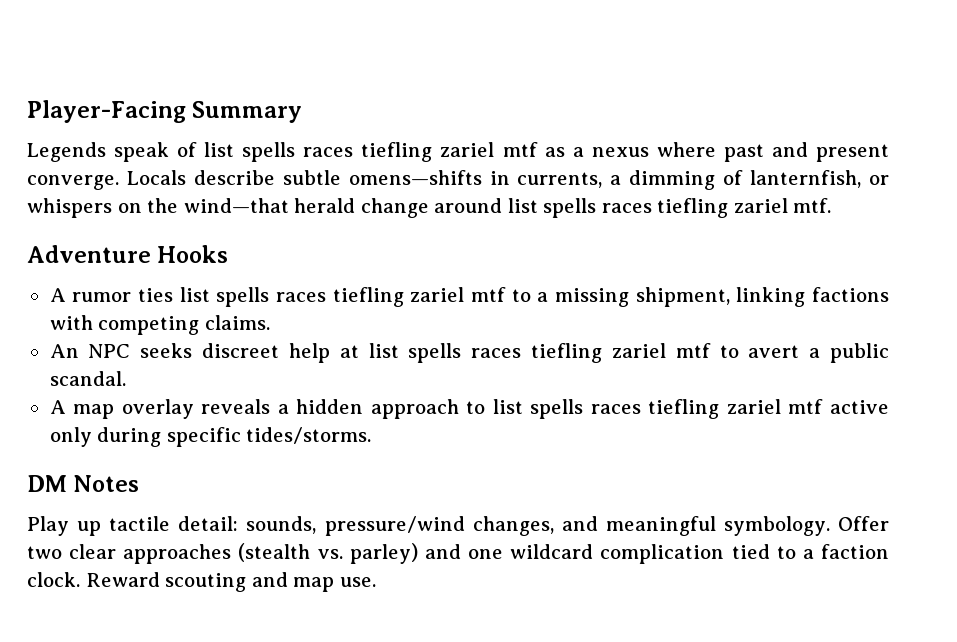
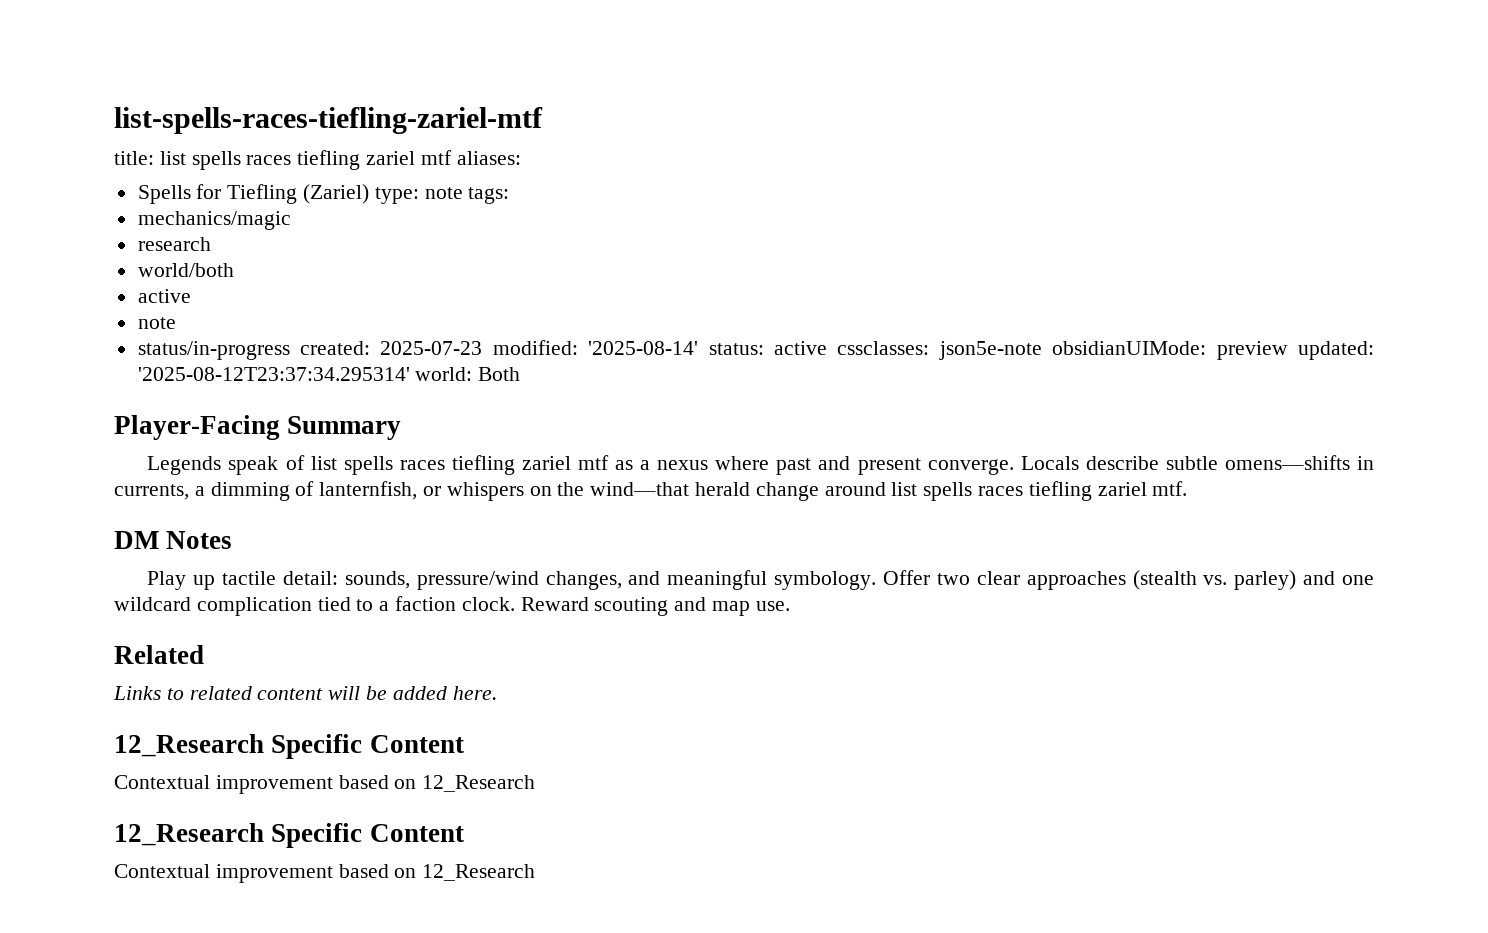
(27, 111) none -> [114,107,543,134] [114,150,521,170] [137,184,510,204] [137,211,291,230] [137,237,211,251] [137,263,234,277] [137,289,191,303] [137,317,176,329] [137,340,1374,360] [137,367,521,381] list-spells-races-tiefling-zariel-mtf // title: list spells races tiefling zariel mtf aliases: // Spells for Tiefling (Zariel) type: note tags: // mechanics/magic // research // world/both // active // note // status/in-progress created: 2025-07-23 modified: '2025-08-14' status: active cssclasses: json5e-note obsidianUIMode: preview updated: '2025-08-12T23:37:34.295314' world: Both //
[27,245,229,263] [49,287,889,307] [49,315,270,335] [49,343,890,363] [49,371,126,386] [49,399,889,419] [49,427,372,447] // Adventure Hooks // A rumor ties list spells races tiefling zariel mtf to a missing shipment, linking factions with competing claims. // An NPC seeks discreet help at list spells races tiefling zariel mtf to avert a public scandal. // A map overlay reveals a hidden approach to list spells races tiefling zariel mtf active only during specific tides/storms. -> (1188, 488) none
(376, 582) none -> [114,645,204,664] [113,686,497,700] [114,734,464,759] [114,775,536,794] [114,823,464,848] [114,864,536,883] // Related // Links to related content will be added here. // 12_Research Specific Content // Contextual improvement based on 12_Research // 12_Research Specific Content // Contextual improvement based on 12_Research

